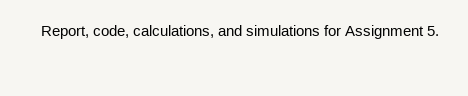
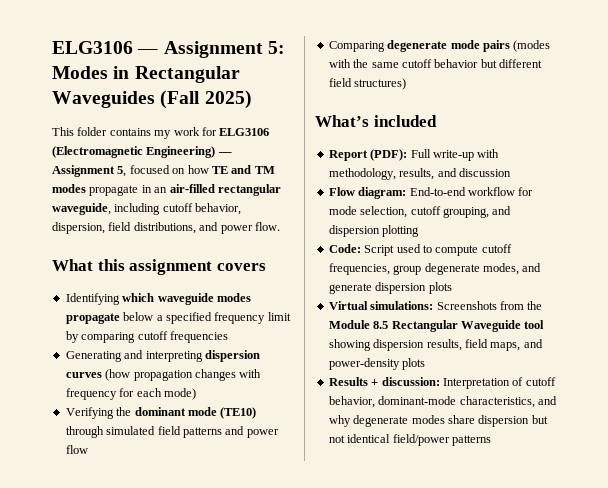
[41,25,440,39] Report, code, calculations, and simulations for Assignment 5. -> [52,41,285,58] [52,66,240,83] [52,90,252,109] [52,127,270,139] [52,146,232,158] [52,165,275,177] [52,184,281,196] [52,203,242,215] [52,222,280,234] [52,259,266,275] [65,293,251,305] [65,312,291,324] [65,331,228,343] [65,350,260,362] [65,369,262,381] [65,388,196,400] [65,407,257,419] [65,426,279,438] [65,445,88,454] [328,40,551,52] [328,59,542,68] [328,78,407,90] [315,115,437,127] [328,149,500,161] [328,168,511,180] [328,187,534,199] [328,206,512,218] [328,225,420,237] [328,244,512,256] [328,263,542,275] [328,282,452,294] [328,301,543,310] [328,320,545,332] [328,339,543,351] [328,358,426,370] [328,377,556,389] [328,396,557,408] [328,415,548,427] [328,434,491,446] ELG3106 — Assignment 5: Modes in Rectangular Waveguides (Fall 2025) // This folder contains my work for ELG3106 (Electromagnetic Engineering) — Assignment 5, focused on how TE and TM modes propagate in an air-filled rectangular waveguide, including cutoff behavior, dispersion, field distributions, and power flow. // What this assignment covers // Identifying which waveguide modes propagate below a specified frequency limit by comparing cutoff frequencies // Generating and interpreting dispersion curves (how propagation changes with frequency for each mode) // Verifying the dominant mode (TE10) through simulated field patterns and power flow // Comparing degenerate mode pairs (modes with the same cutoff behavior but different field structures) // What’s included // Report (PDF): Full write-up with methodology, results, and discussion // Flow diagram: End-to-end workflow for mode selection, cutoff grouping, and dispersion plotting // Code: Script used to compute cutoff frequencies, group degenerate modes, and generate dispersion plots // Virtual simulations: Screenshots from the Module 8.5 Rectangular Waveguide tool showing dispersion results, field maps, and power-density plots // Results + discussion: Interpretation of cutoff behavior, dominant-mode characteristics, and why degenerate modes share dispersion but not identical field/power patterns

